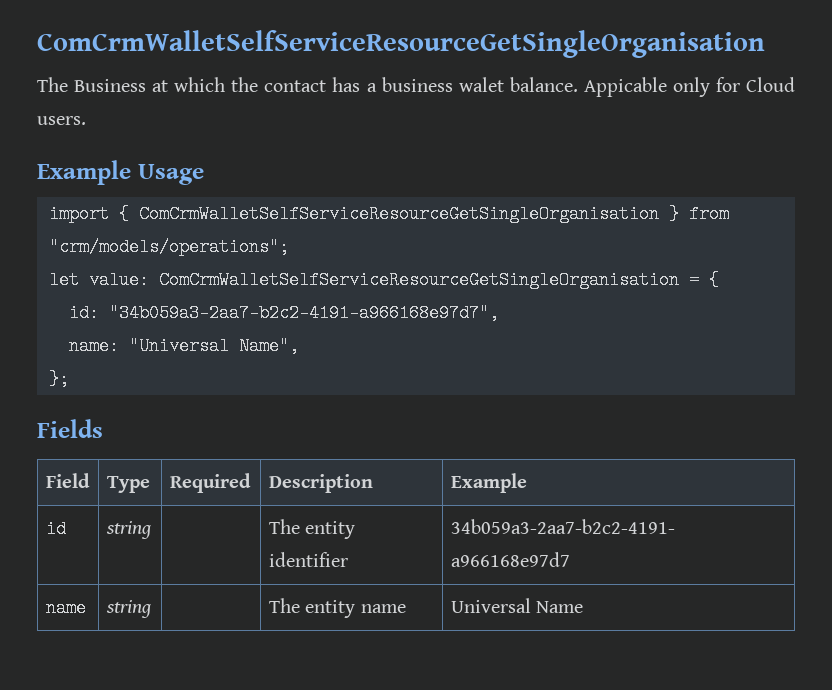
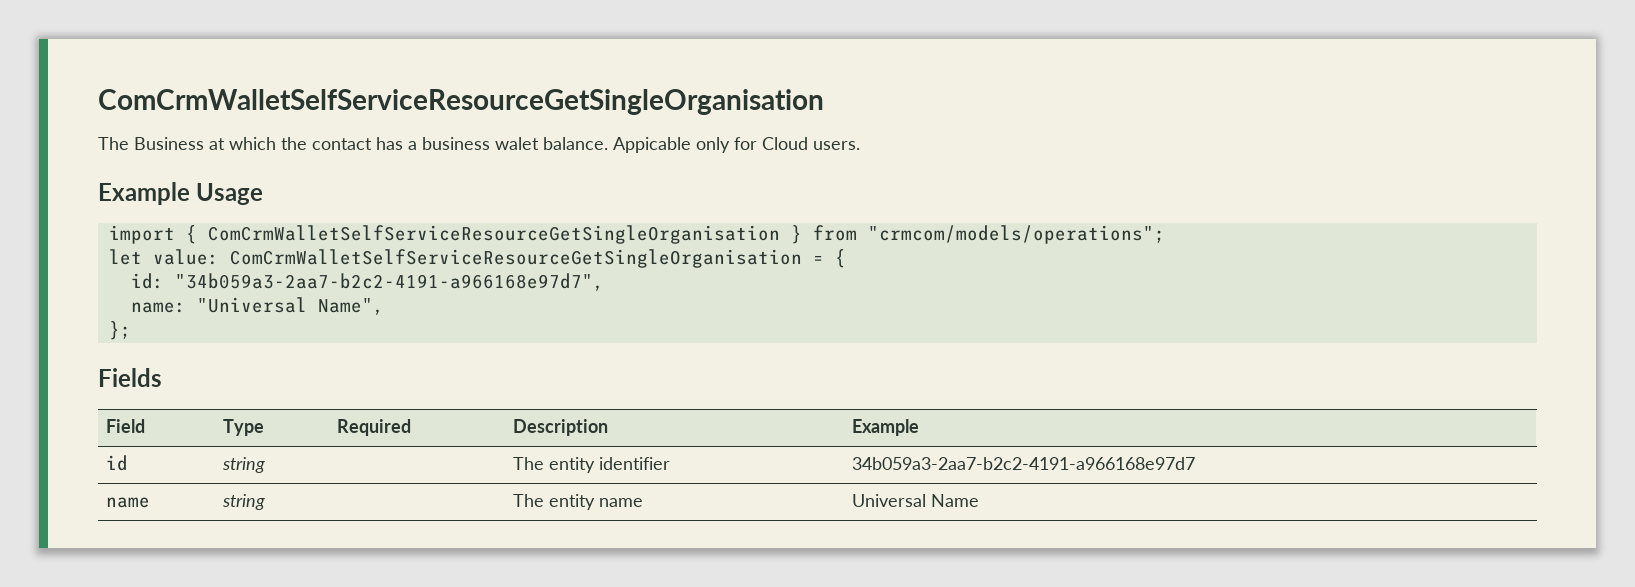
[48,238,289,256] "crm/models/operations"; -> [867,225,1165,244] "crmcom/models/operations";

